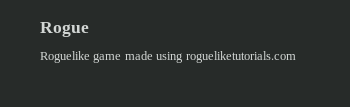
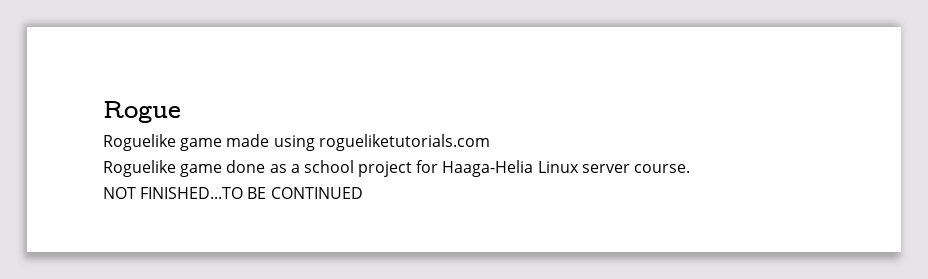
(296, 57) none -> [103,160,691,177] [103,187,363,199] // Roguelike game done as a school project for Haaga-Helia Linux server course. // NOT FINISHED...TO BE CONTINUED

